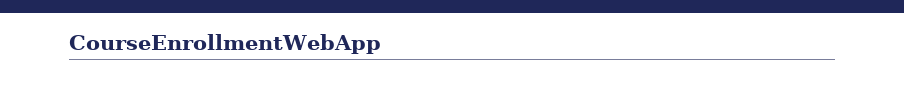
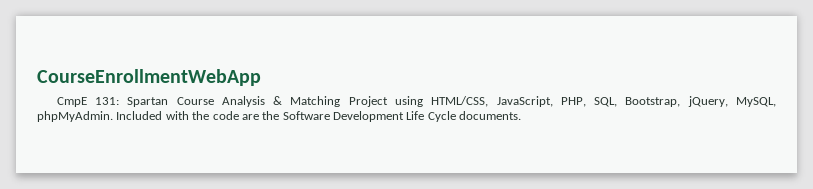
(381, 44) none -> [56,96,776,107] [37,111,522,122] // CmpE 131: Spartan Course Analysis & Matching Project using HTML/CSS, JavaScript, PHP, SQL, Bootstrap, jQuery, MySQL, phpMyAdmin. Included with the code are the Software Development Life Cycle documents.

